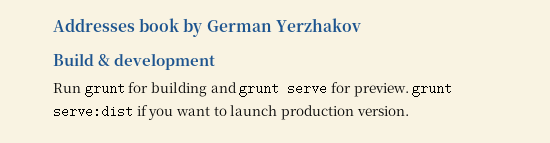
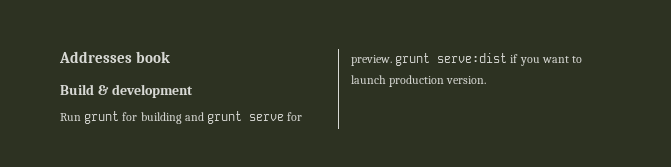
[183,18,361,37] by German Yerzhakov -> (171, 57) none

